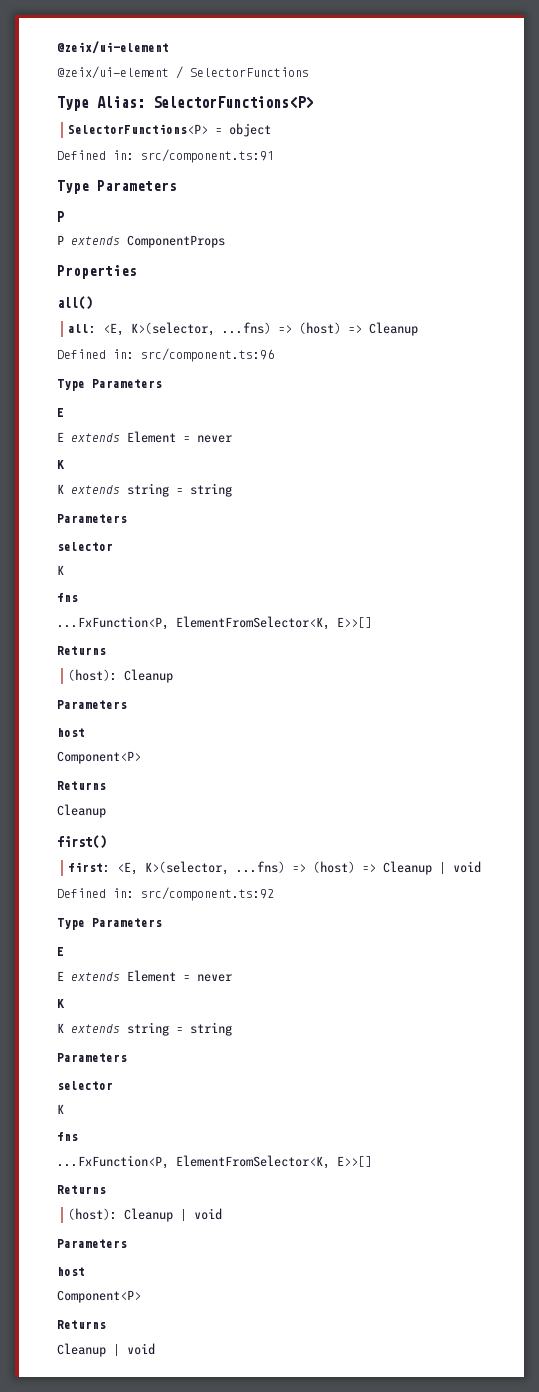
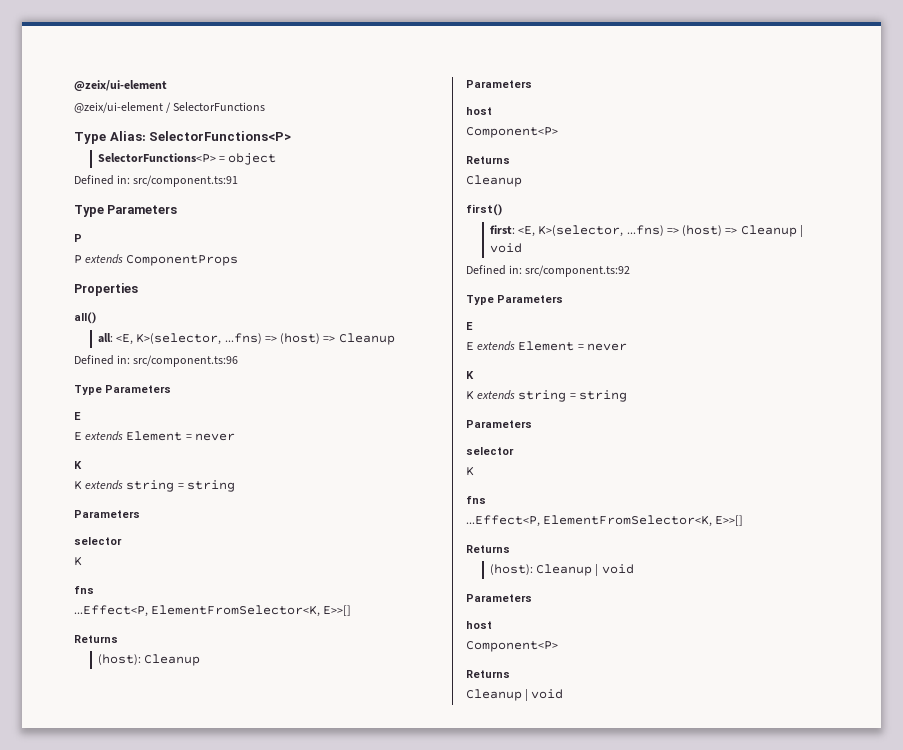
[57,616,169,629] ...FxFunction<P, -> [74,605,148,617] ...Effect<P,
[57,1155,169,1168] ...FxFunction<P, -> [466,515,540,527] ...Effect<P,

